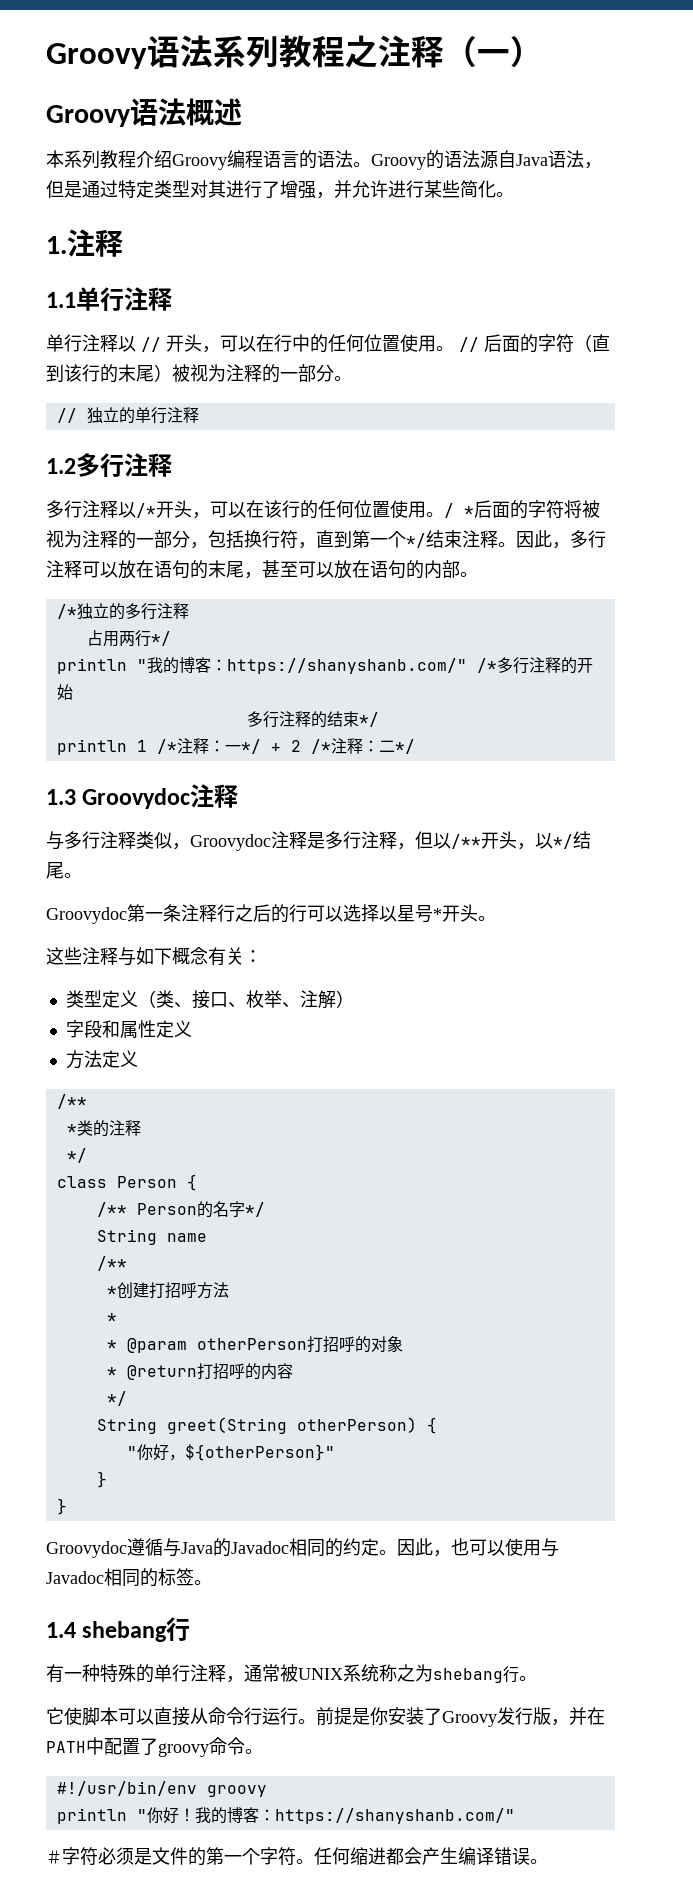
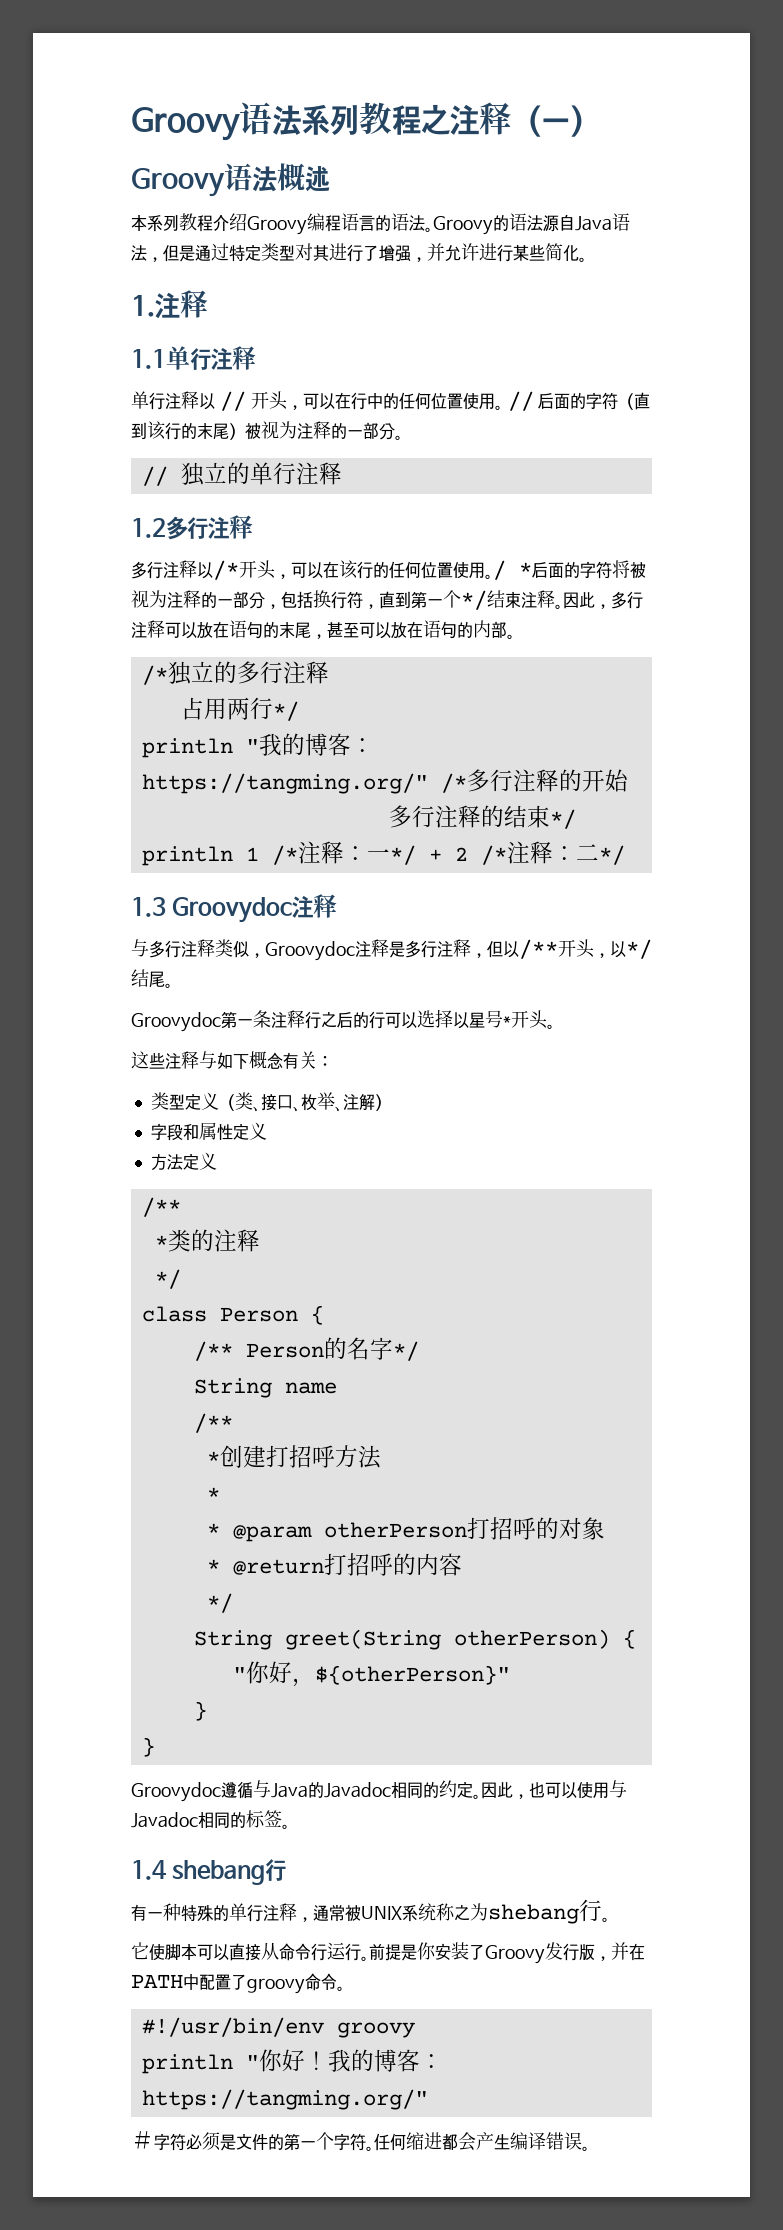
[226,658,467,674] https://shanyshanb.com/" -> [141,773,428,794] https://tangming.org/"
[274,1808,515,1824] https://shanyshanb.com/" -> [141,2089,428,2110] https://tangming.org/"

